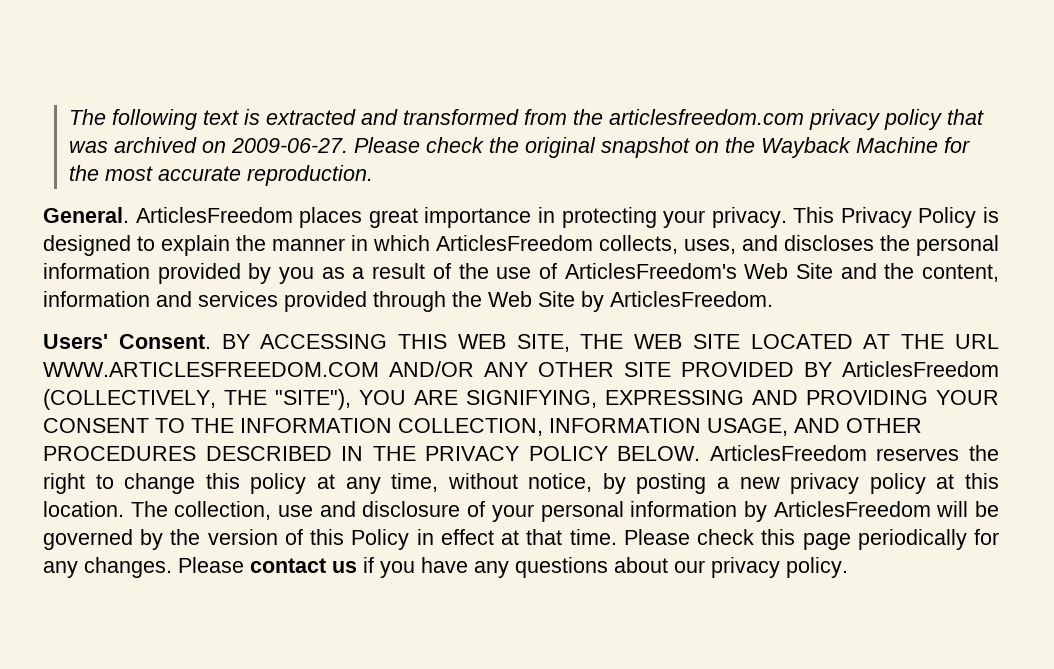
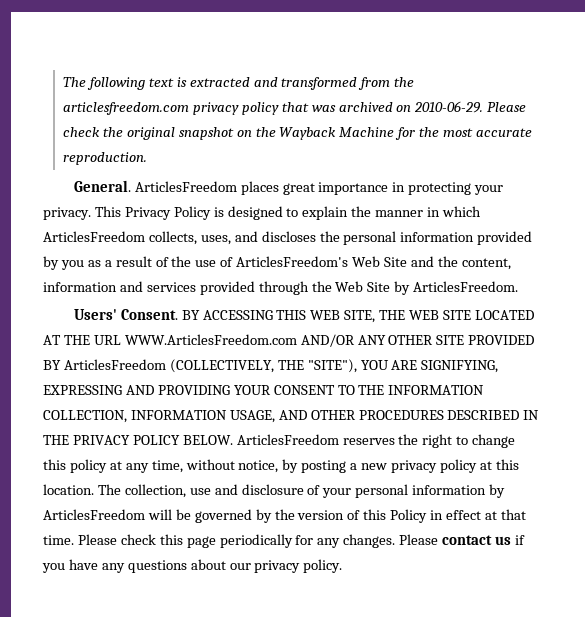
[230,138,348,153] 2009-06-27. -> [414,101,484,113] 2010-06-29.
[43,362,379,377] WWW.ARTICLESFREEDOM.COM -> [124,334,297,345] WWW.ArticlesFreedom.com

